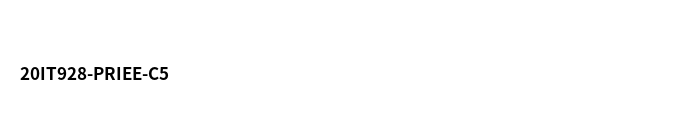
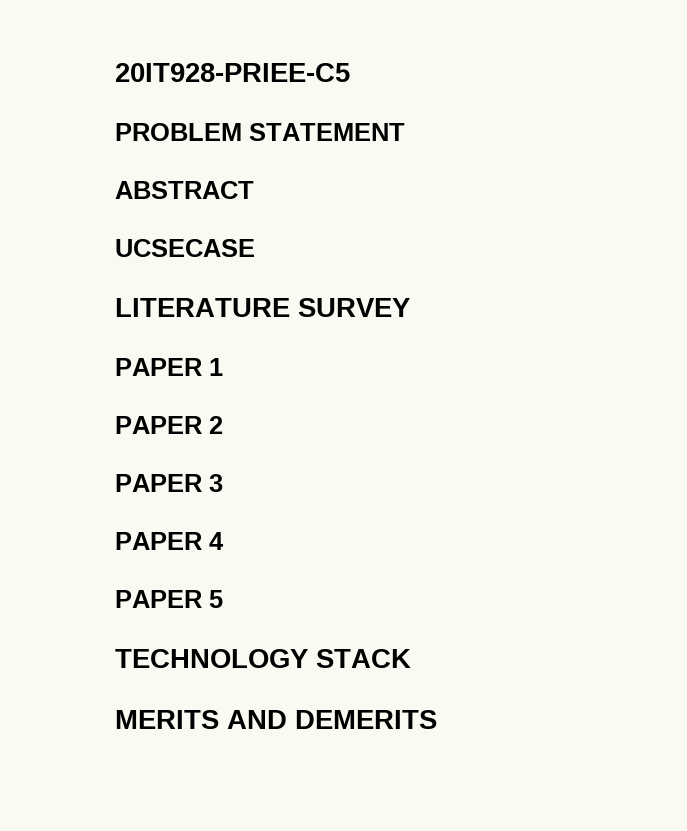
(169, 73) none -> [115,123,405,141] [115,181,254,199] [115,239,255,257] [115,298,410,317] [115,358,223,376] [115,416,223,434] [115,474,223,492] [115,532,224,550] [115,590,223,608] [115,649,411,668] [115,710,437,729] // PROBLEM STATEMENT // ABSTRACT // UCSECASE // LITERATURE SURVEY // PAPER 1 // PAPER 2 // PAPER 3 // PAPER 4 // PAPER 5 // TECHNOLOGY STACK // MERITS AND DEMERITS

